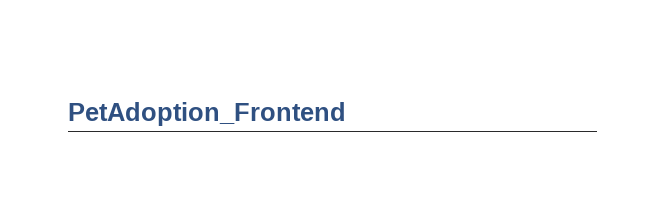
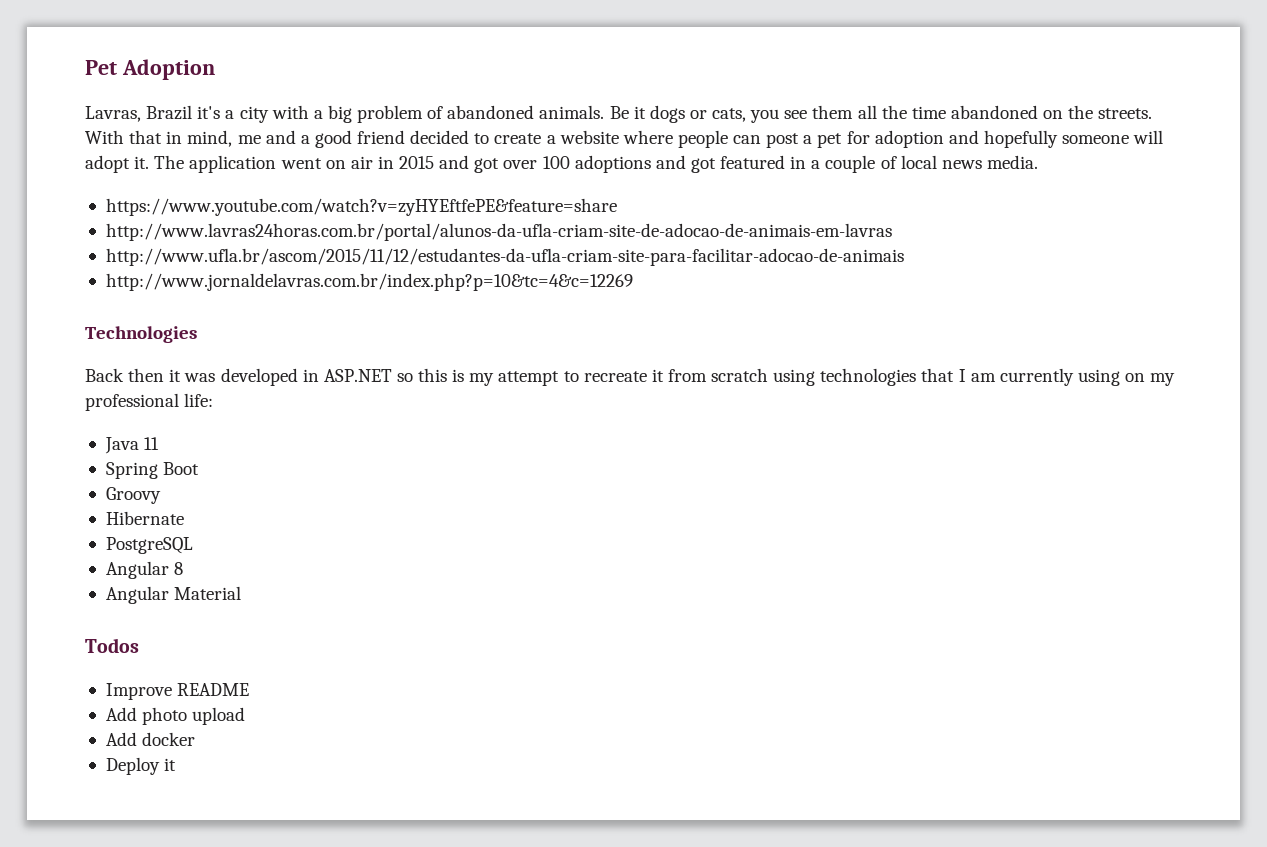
[68,102,346,126] PetAdoption_Frontend -> [85,59,215,80] [85,105,1153,123] [85,130,1164,148] [85,155,1038,173] [105,198,617,216] [105,223,892,241] [105,248,904,266] [105,273,633,291] [85,326,197,343] [85,368,1176,386] [85,393,214,411] [104,437,160,454] [105,462,200,479] [105,487,161,504] [105,511,184,525] [105,537,193,554] [105,561,184,579] [105,586,242,604] [85,638,139,653] [105,683,250,700] [105,707,246,725] [105,732,196,746] [105,757,177,775] Pet Adoption // Lavras, Brazil it's a city with a big problem of abandoned animals. Be it dogs or cats, you see them all the time abandoned on the streets. With that in mind, me and a good friend decided to create a website where people can post a pet for adoption and hopefully someone will adopt it. The application went on air in 2015 and got over 100 adoptions and got featured in a couple of local news media. // https://www.youtube.com/watch?v=zyHYEftfePE&feature=share // http://www.lavras24horas.com.br/portal/alunos-da-ufla-criam-site-de-adocao-de-animais-em-lavras // http://www.ufla.br/ascom/2015/11/12/estudantes-da-ufla-criam-site-para-facilitar-adocao-de-animais // http://www.jornaldelavras.com.br/index.php?p=10&tc=4&c=12269 // Technologies // Back then it was developed in ASP.NET so this is my attempt to recreate it from scratch using technologies that I am currently using on my professional life: // Java 11 // Spring Boot // Groovy // Hibernate // PostgreSQL // Angular 8 // Angular Material // Todos // Improve README // Add photo upload // Add docker // Deploy it

